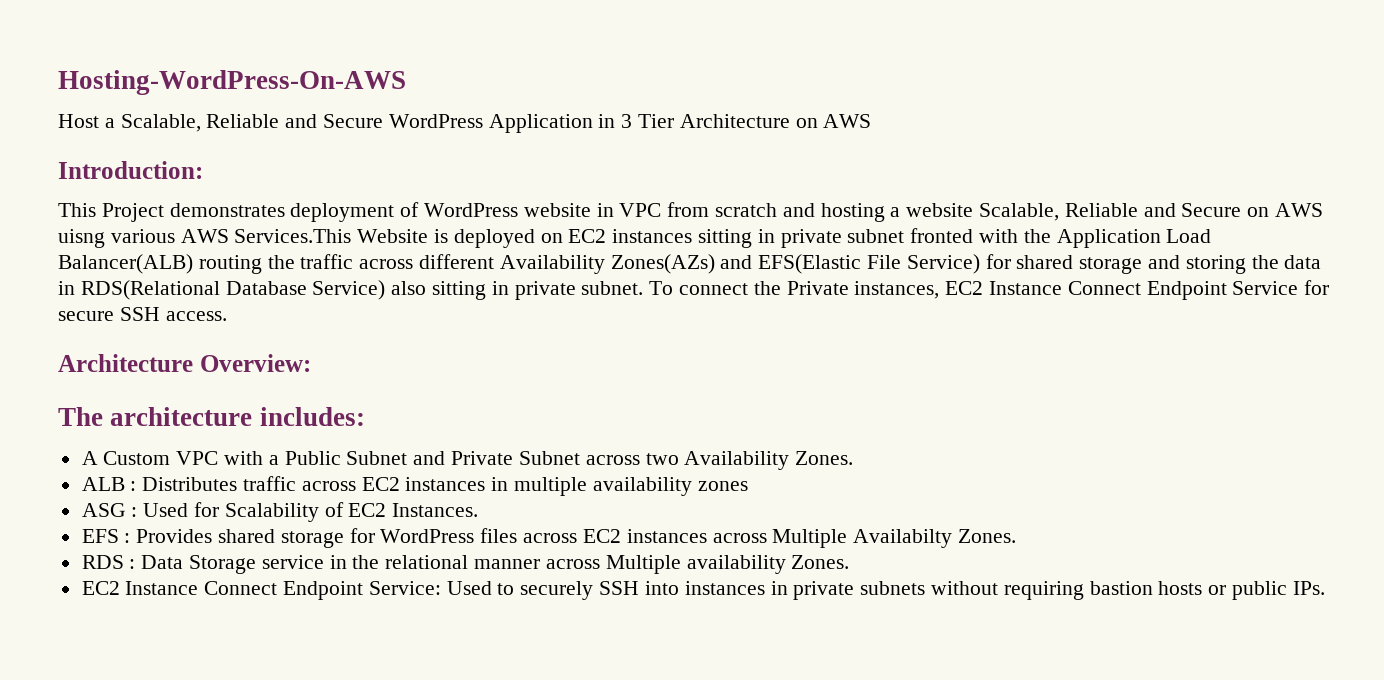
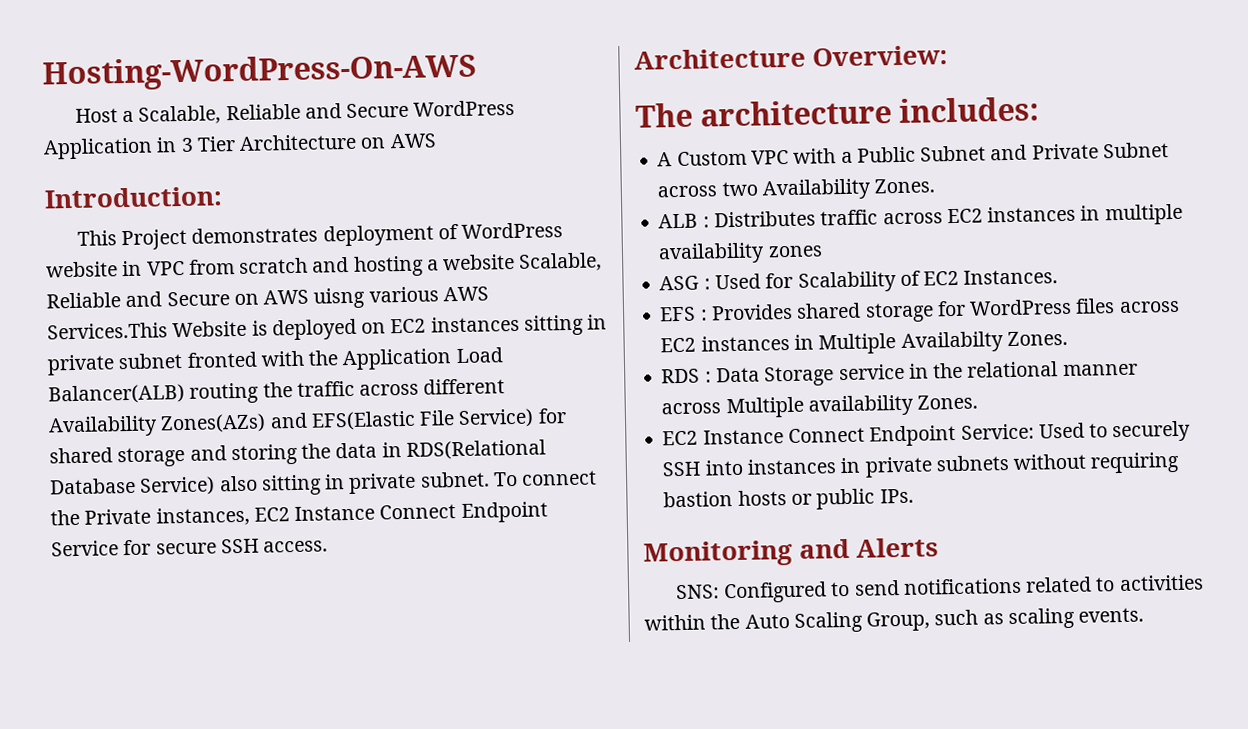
[712,533,767,543] across -> [793,334,814,350] in
(1325, 588) none -> [643,537,940,568] [675,574,1204,604] [644,607,1145,633] // Monitoring and Alerts // SNS: Configured to send notifications related to activities within the Auto Scaling Group, such as scaling events.

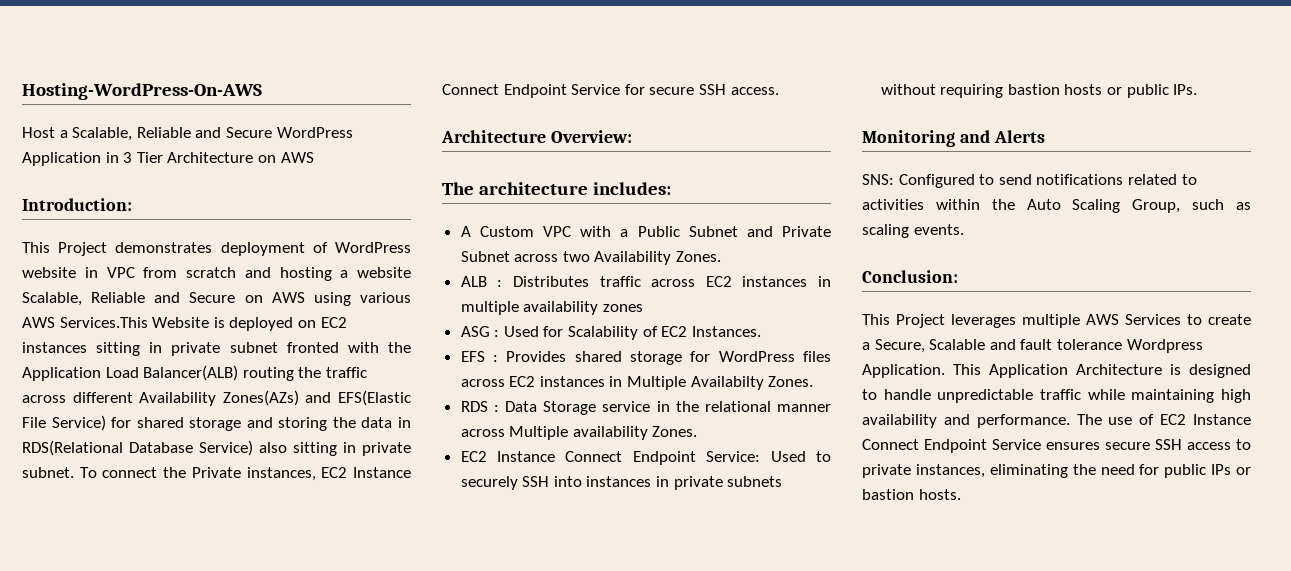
[313,287,366,309] uisng -> [313,292,351,306] using
(1145, 615) none -> [862,270,958,283] [862,314,1251,328] [862,339,1203,353] [862,364,1251,378] [862,389,1251,403] [862,414,1251,428] [862,439,1251,453] [862,464,1251,478] [862,489,961,500] // Conclusion: // This Project leverages multiple AWS Services to create a Secure, Scalable and fault tolerance Wordpress Application. This Application Architecture is designed to handle unpredictable traffic while maintaining high availability and performance. The use of EC2 Instance Connect Endpoint Service ensures secure SSH access to private instances, eliminating the need for public IPs or bastion hosts.

